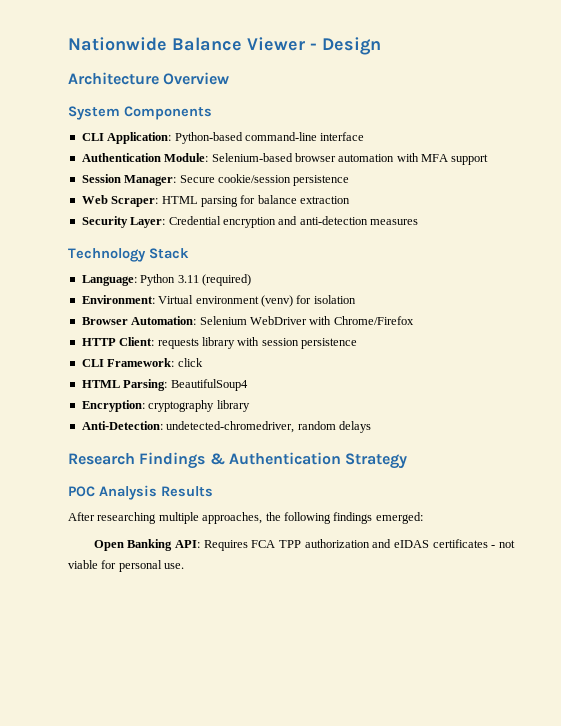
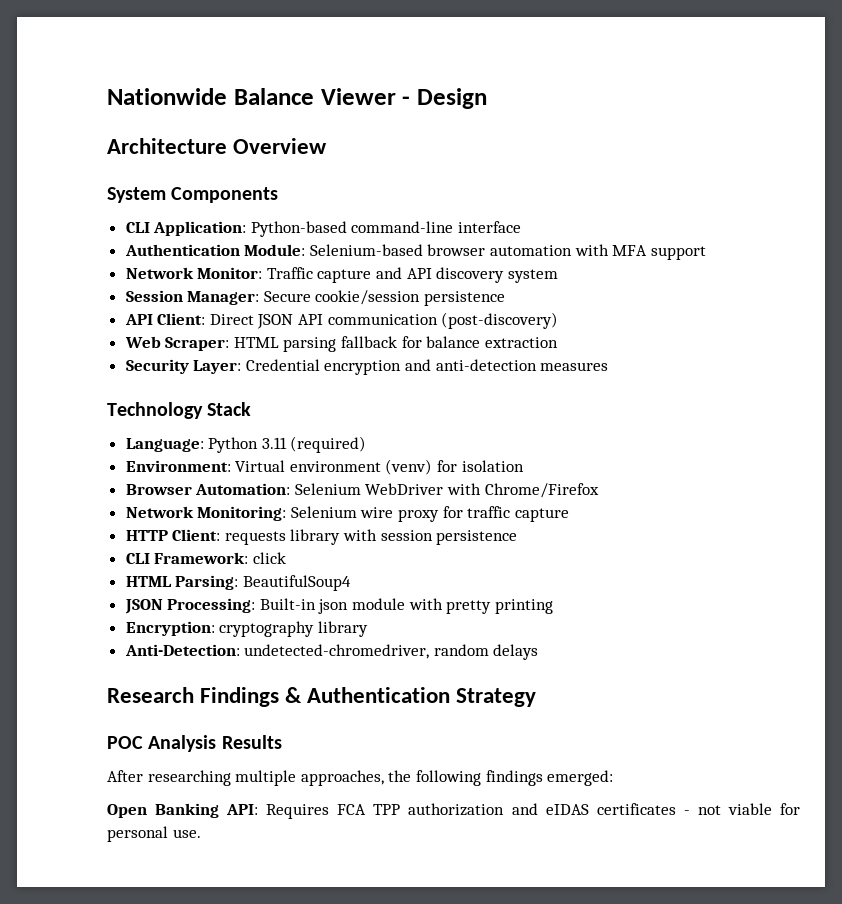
(489, 159) none -> [125,267,558,283] // Network Monitor: Traffic capture and API discovery system
(350, 180) none -> [124,312,559,329] // API Client: Direct JSON API communication (post-discovery)
(238, 201) none -> [341,336,398,348] fallback
(414, 320) none -> [125,506,569,522] // Network Monitoring: Selenium wire proxy for traffic capture
(248, 385) none -> [124,598,553,614] // JSON Processing: Built-in json module with pretty printing

